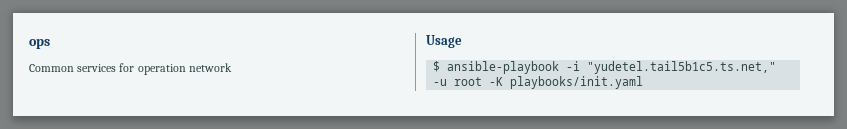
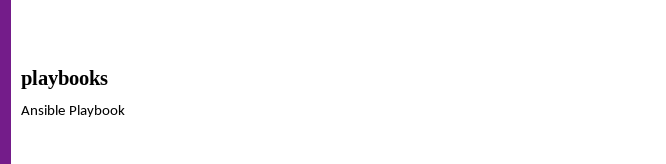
[29,39,50,49] [29,63,232,75] [426,35,462,48] [433,61,777,74] [433,76,644,89] ops // Common services for operation network // Usage // $ ansible-playbook -i "yudetel.tail5b1c5.ts.net," -u root -K playbooks/init.yaml -> [21,70,108,89] [21,105,125,117] playbooks // Ansible Playbook

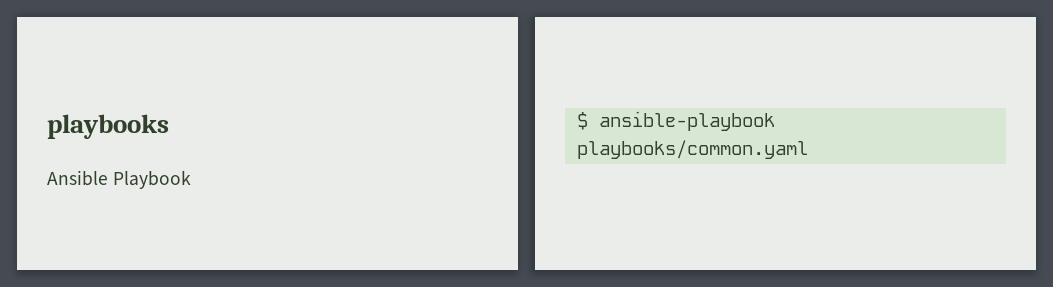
(125, 111) none -> [576,111,775,131] [576,140,808,159] // $ ansible-playbook playbooks/common.yaml

